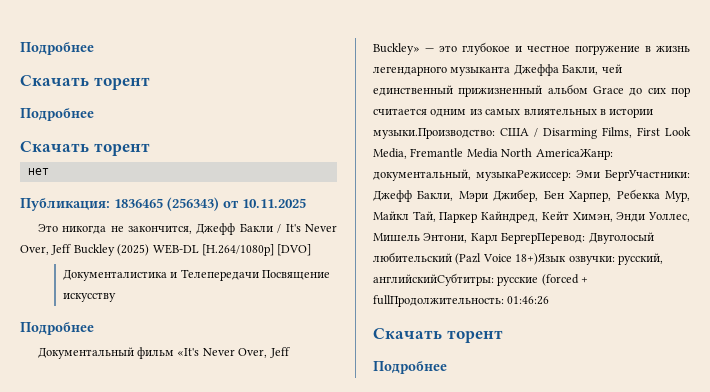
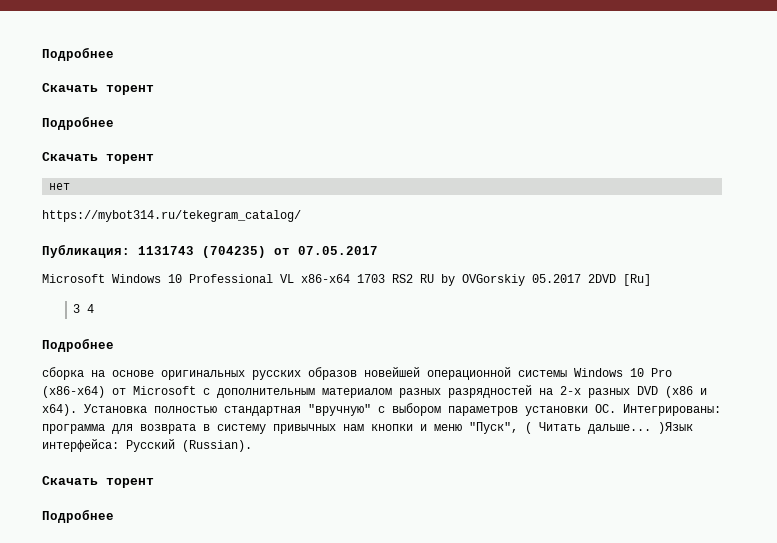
(49, 171) none -> [42,210,301,222] // https://mybot314.ru/tekegram_catalog/
[114,197,306,211] [37,223,337,235] [20,244,312,256] [62,269,330,281] [62,292,116,302] [20,322,94,335] [37,347,290,359] [373,42,690,55] [373,64,622,76] [373,84,690,97] [373,108,654,118] [373,127,691,139] [373,148,613,160] [373,169,690,181] [373,189,690,202] [373,211,690,223] [373,232,654,244] [373,252,663,265] [373,273,589,286] [373,295,550,307] 1836465 (256343) от 10.11.2025 // Это никогда не закончится, Джефф Бакли / It's Never Over, Jeff Buckley (2025) WEB-DL [H.264/1080p] [DVO] // Документалистика и Телепередачи Посвящение искусству // Подробнее // Документальный фильм «It's Never Over, Jeff Buckley» — это глубокое и честное погружение в жизнь легендарного музыканта Джеффа Бакли, чей единственный прижизненный альбом Grace до сих пор считается одним из самых влиятельных в истории музыки.Производство: США / Disarming Films, First Look Media, Fremantle Media North AmericaЖанр: документальный, музыкаРежиссер: Эми БергУчастники: Джефф Бакли, Мэри Джибер, Бен Харпер, Ребекка Мур, Майкл Тай, Паркер Кайндред, Кейт Химэн, Энди Уоллес, Мишель Энтони, Карл БергерПеревод: Двуголосый любительский (Pazl Voice 18+)Язык озвучки: русский, английскийСубтитры: русские (forced + fullПродолжительность: 01:46:26 -> [138,246,378,258] [42,274,651,286] [73,304,95,313] [42,338,114,352] [42,367,672,380] [42,385,707,398] [42,403,721,416] [42,422,693,434] [42,439,252,452] 1131743 (704235) от 07.05.2017 // Microsoft Windows 10 Professional VL x86-x64 1703 RS2 RU by OVGorskiy 05.2017 2DVD [Ru] // 3 4 // Подробнее // сборка на основе оригинальных русских образов новейшей операционной системы Windows 10 Pro (x86-x64) от Microsoft с дополнительным материалом разных разрядностей на 2-х разных DVD (x86 и x64). Установка полностью стандартная "вручную" с выбором параметров установки ОС. Интегрированы: программа для возврата в систему привычных нам кнопки и меню "Пуск", ( Читать дальше... )Язык интерфейса: Русский (Russian).

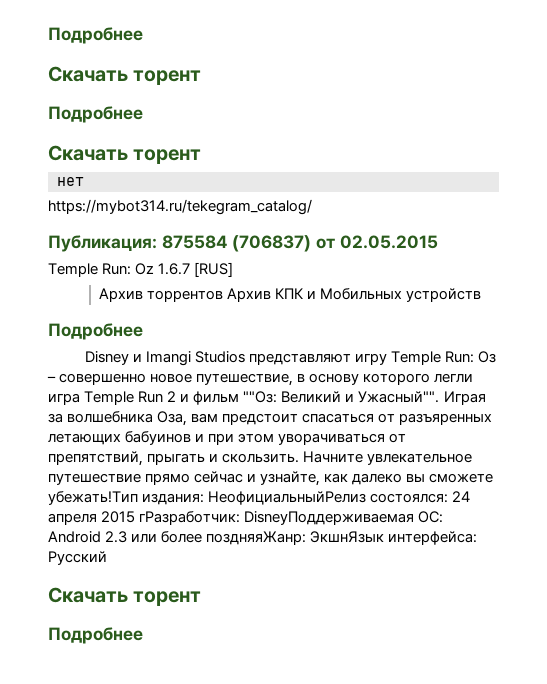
[138,246,378,258] [42,274,651,286] [73,304,95,313] [42,338,114,352] [42,367,672,380] [42,385,707,398] [42,403,721,416] [42,422,693,434] 1131743 (704235) от 07.05.2017 // Microsoft Windows 10 Professional VL x86-x64 1703 RS2 RU by OVGorskiy 05.2017 2DVD [Ru] // 3 4 // Подробнее // сборка на основе оригинальных русских образов новейшей операционной системы Windows 10 Pro (x86-x64) от Microsoft с дополнительным материалом разных разрядностей на 2-х разных DVD (x86 и x64). Установка полностью стандартная "вручную" с выбором параметров установки ОС. Интегрированы: программа для возврата в систему привычных нам кнопки и меню "Пуск", ( Читать дальше... )Язык -> [161,235,438,252] [48,262,234,277] [99,288,482,302] [48,323,143,340] [84,351,497,366] [47,373,474,386] [48,391,486,405] [48,411,493,426] [48,431,407,445] [48,451,473,466] [48,471,494,486] [48,491,471,505] [48,511,444,525] [48,531,385,545] 875584 (706837) от 02.05.2015 // Temple Run: Oz 1.6.7 [RUS] // Архив торрентов Архив КПК и Мобильных устройств // Подробнее // Disney и Imangi Studios представляют игру Temple Run: Оз – совершенно новое путешествие, в основу которого легли игра Temple Run 2 и фильм ""Оз: Великий и Ужасный"". Играя за волшебника Оза, вам предстоит спасаться от разъяренных летающих бабуинов и при этом уворачиваться от препятствий, прыгать и скользить. Начните увлекательное путешествие прямо сейчас и узнайте, как далеко вы сможете убежать!Тип издания: НеофициальныйРелиз состоялся: 24 апреля 2015 гРазработчик: DisneyПоддерживаемая ОС: Android 2.3 или более поздняяЖанр: ЭкшнЯзык
[182,440,252,452] (Russian). -> (107, 558) none

